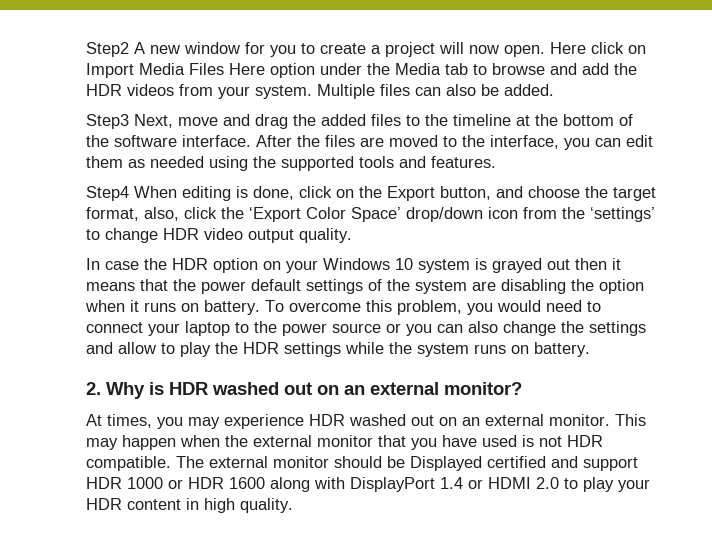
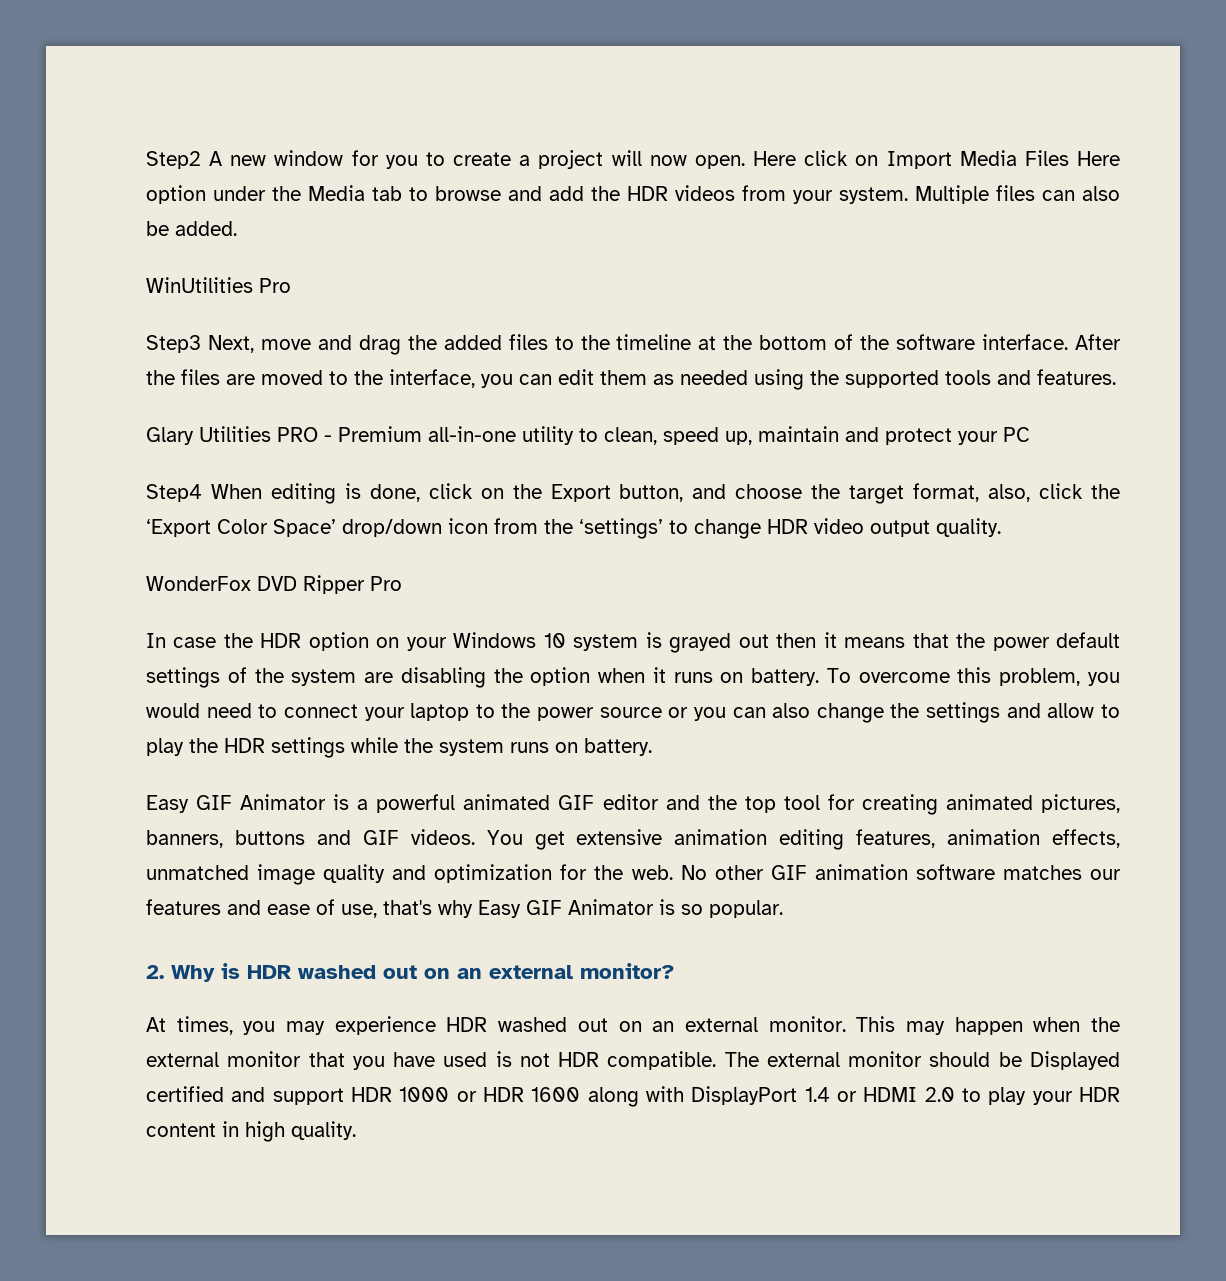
(554, 90) none -> [146,277,291,293] // WinUtilities Pro
(496, 162) none -> [146,426,1030,445] // Glary Utilities PRO - Premium all-in-one utility to clean, speed up, maintain and protect your PC
(352, 235) none -> [146,575,402,594] // WonderFox DVD Ripper Pro
(590, 349) none -> [146,794,1120,815] [146,829,1120,850] [146,864,1121,885] [146,899,783,918] // Easy GIF Animator is a powerful animated GIF editor and the top tool for creating animated pictures, banners, buttons and GIF videos. You get extensive animation editing features, animation effects, unmatched image quality and optimization for the web. No other GIF animation software matches our features and ease of use, that's why Easy GIF Animator is so popular.

